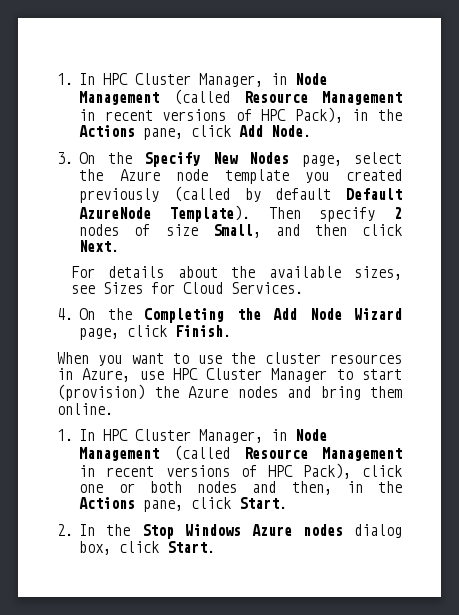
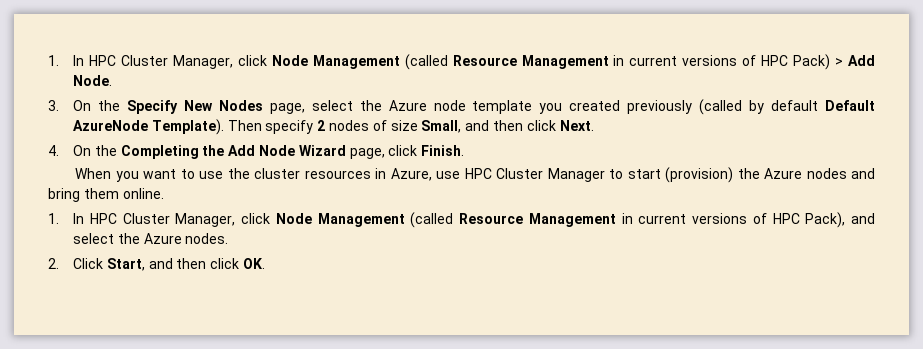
[57,73,328,87] [79,89,402,105] [79,107,402,123] [79,125,232,140] 1. In HPC Cluster Manager, in Node Management (called Resource Management in recent versions of HPC Pack), in the Actions pane, click -> [48,54,844,70] 1. In HPC Cluster Manager, click Node Management (called Resource Management in current versions of HPC Pack) >
[70,266,403,280] [70,282,303,294] // For details about the available sizes, see Sizes for Cloud Services. -> (594, 125) none
[271,429,328,441] [79,445,402,461] [79,463,402,479] [79,481,402,495] [79,497,288,512] [57,524,402,539] [79,541,216,555] in Node Management (called Resource Management in recent versions of HPC Pack), click one or both nodes and then, in the Actions pane, click Start. // 2. In the Stop Windows Azure nodes dialog box, click Start. -> [241,212,875,228] [73,233,229,244] [48,258,266,271] click Node Management (called Resource Management in current versions of HPC Pack), and select the Azure nodes. // 2. Click Start, and then click OK.

